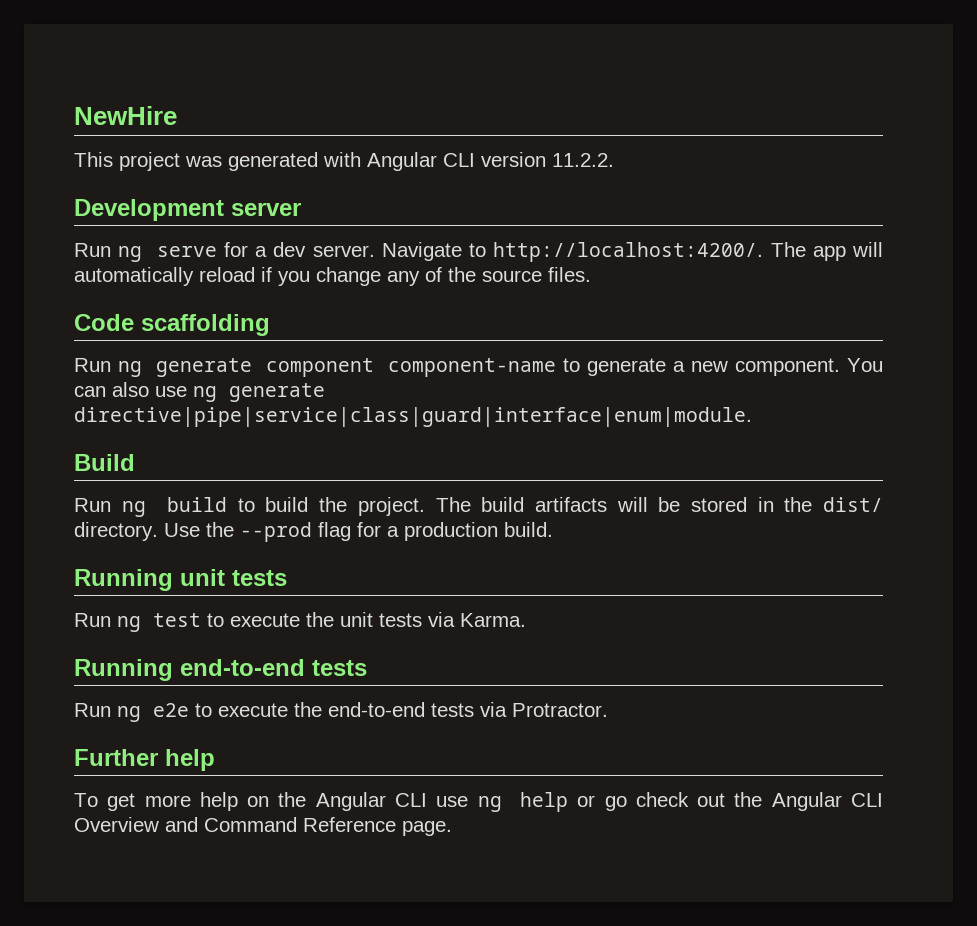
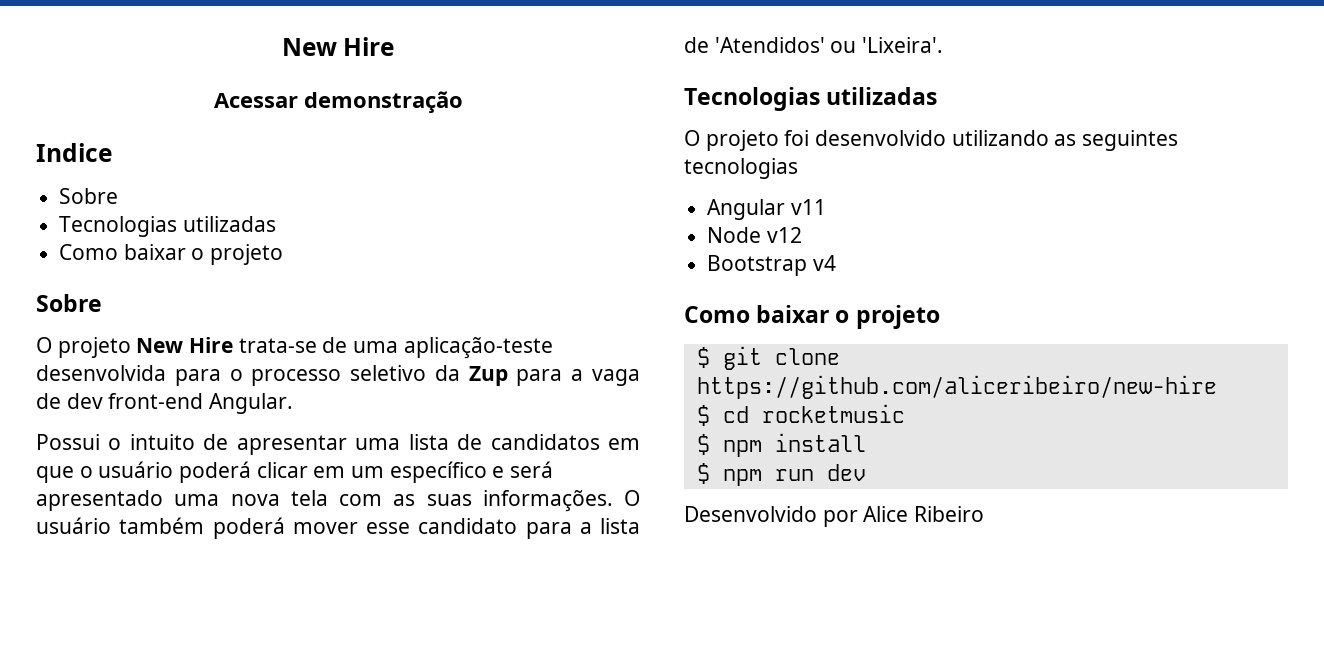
[74,106,177,125] [74,152,614,171] [74,199,301,221] [74,242,884,262] [74,267,591,286] [74,314,270,336] [74,358,883,377] [74,382,325,402] [74,407,752,427] [74,454,135,471] [74,497,883,517] [74,522,553,542] [74,569,287,591] [74,612,526,632] [74,659,367,681] [74,702,608,722] [74,749,215,771] [74,792,884,812] [74,817,452,836] NewHire // This project was generated with Angular CLI version 11.2.2. // Development server // Run ng serve for a dev server. Navigate to http://localhost:4200/. The app will automatically reload if you change any of the source files. // Code scaffolding // Run ng generate component component-name to generate a new component. You can also use ng generate directive|pipe|service|class|guard|interface|enum|module. // Build // Run ng build to build the project. The build artifacts will be stored in the dist/ directory. Use the --prod flag for a production build. // Running unit tests // Run ng test to execute the unit tests via Karma. // Running end-to-end tests // Run ng e2e to execute the end-to-end tests via Protractor. // Further help // To get more help on the Angular CLI use ng help or go check out the Angular CLI Overview and Command Reference page. -> [281,37,395,56] [213,91,463,113] [36,143,112,162] [59,188,119,204] [59,216,276,237] [59,244,284,265] [36,294,102,312] [36,337,553,359] [36,365,640,386] [36,393,294,414] [36,434,641,455] [36,461,554,483] [36,490,640,512] [36,517,640,539] [684,37,944,53] [684,87,938,111] [684,130,1179,151] [684,158,798,179] [707,199,826,220] [707,227,802,243] [707,255,836,276] [684,305,940,329] [696,346,840,370] [696,375,1217,399] [696,404,905,426] [696,433,866,457] [696,463,866,486] [684,506,985,527] New Hire // Acessar demonstração // Indice // Sobre // Tecnologias utilizadas // Como baixar o projeto // Sobre // O projeto New Hire trata-se de uma aplicação-teste desenvolvida para o processo seletivo da Zup para a vaga de dev front-end Angular. // Possui o intuito de apresentar uma lista de candidatos em que o usuário poderá clicar em um específico e será apresentado uma nova tela com as suas informações. O usuário também poderá mover esse candidato para a lista de 'Atendidos' ou 'Lixeira'. // Tecnologias utilizadas // O projeto foi desenvolvido utilizando as seguintes tecnologias // Angular v11 // Node v12 // Bootstrap v4 // Como baixar o projeto // $ git clone https://github.com/aliceribeiro/new-hire // $ cd rocketmusic // $ npm install // $ npm run dev // Desenvolvido por Alice Ribeiro

